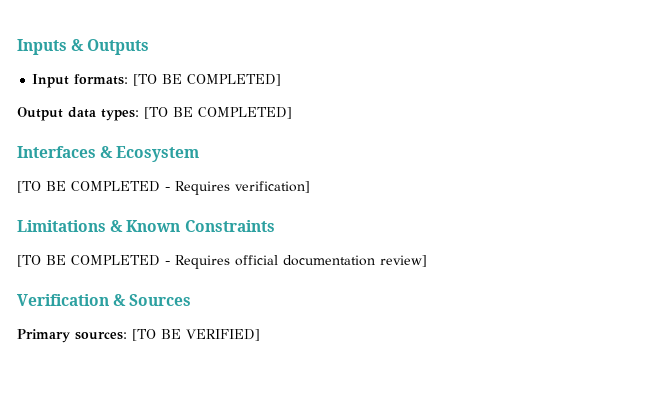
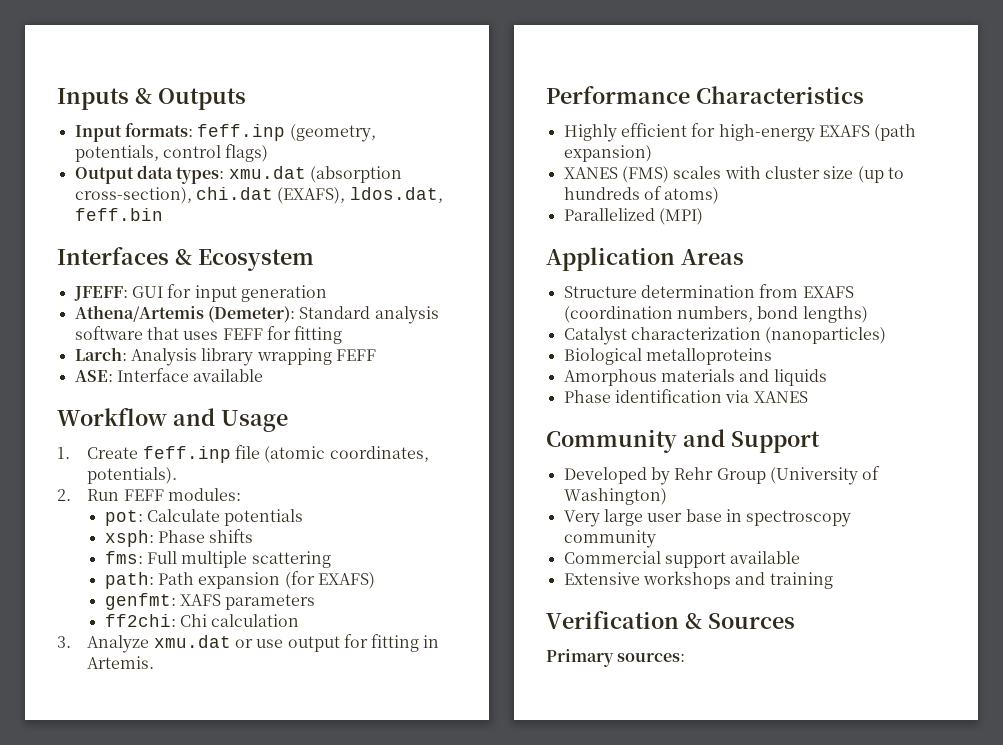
[133,74,282,86] [17,107,292,121] [17,146,200,162] [17,181,310,195] [17,220,275,232] [17,255,427,269] [TO BE COMPLETED] // Output data types: [TO BE COMPLETED] // Interfaces & Ecosystem // [TO BE COMPLETED - Requires verification] // Limitations & Known Constraints // [TO BE COMPLETED - Requires official documentation review] -> [197,124,376,142] [74,144,269,162] [74,165,402,184] [74,187,443,204] [74,208,163,221] [57,247,314,271] [73,284,327,302] [74,305,439,324] [74,326,343,344] [74,347,376,366] [74,368,264,382] [57,408,288,432] [57,445,429,463] [87,467,178,484] [57,488,241,501] [104,509,304,526] [104,529,254,547] [104,551,331,568] [104,571,376,589] [104,593,316,610] [104,614,300,627] [57,634,440,653] [87,656,155,669] [546,86,864,104] [563,123,917,142] [563,145,652,162] [563,166,904,183] [563,186,720,204] [563,208,703,225] [546,247,744,271] [563,284,854,298] [563,306,868,323] [563,327,887,345] [563,348,772,365] [563,369,827,386] [563,389,808,403] [546,429,820,453] [563,466,881,485] [563,488,667,505] [563,509,852,527] [563,530,656,548] [563,551,801,568] [563,571,833,589] feff.inp (geometry, potentials, control flags) // Output data types: xmu.dat (absorption cross-section), chi.dat (EXAFS), ldos.dat, feff.bin // Interfaces & Ecosystem // JFEFF: GUI for input generation // Athena/Artemis (Demeter): Standard analysis software that uses FEFF for fitting // Larch: Analysis library wrapping FEFF // ASE: Interface available // Workflow and Usage // 1. Create feff.inp file (atomic coordinates, potentials). // 2. Run FEFF modules: // pot: Calculate potentials // xsph: Phase shifts // fms: Full multiple scattering // path: Path expansion (for EXAFS) // genfmt: XAFS parameters // ff2chi: Chi calculation // 3. Analyze xmu.dat or use output for fitting in Artemis. // Performance Characteristics // Highly efficient for high-energy EXAFS (path expansion) // XANES (FMS) scales with cluster size (up to hundreds of atoms) // Parallelized (MPI) // Application Areas // Structure determination from EXAFS (coordination numbers, bond lengths) // Catalyst characterization (nanoparticles) // Biological metalloproteins // Amorphous materials and liquids // Phase identification via XANES // Community and Support // Developed by Rehr Group (University of Washington) // Very large user base in spectroscopy community // Commercial support available // Extensive workshops and training
[132,329,260,341] [TO BE VERIFIED] -> (686, 657) none

